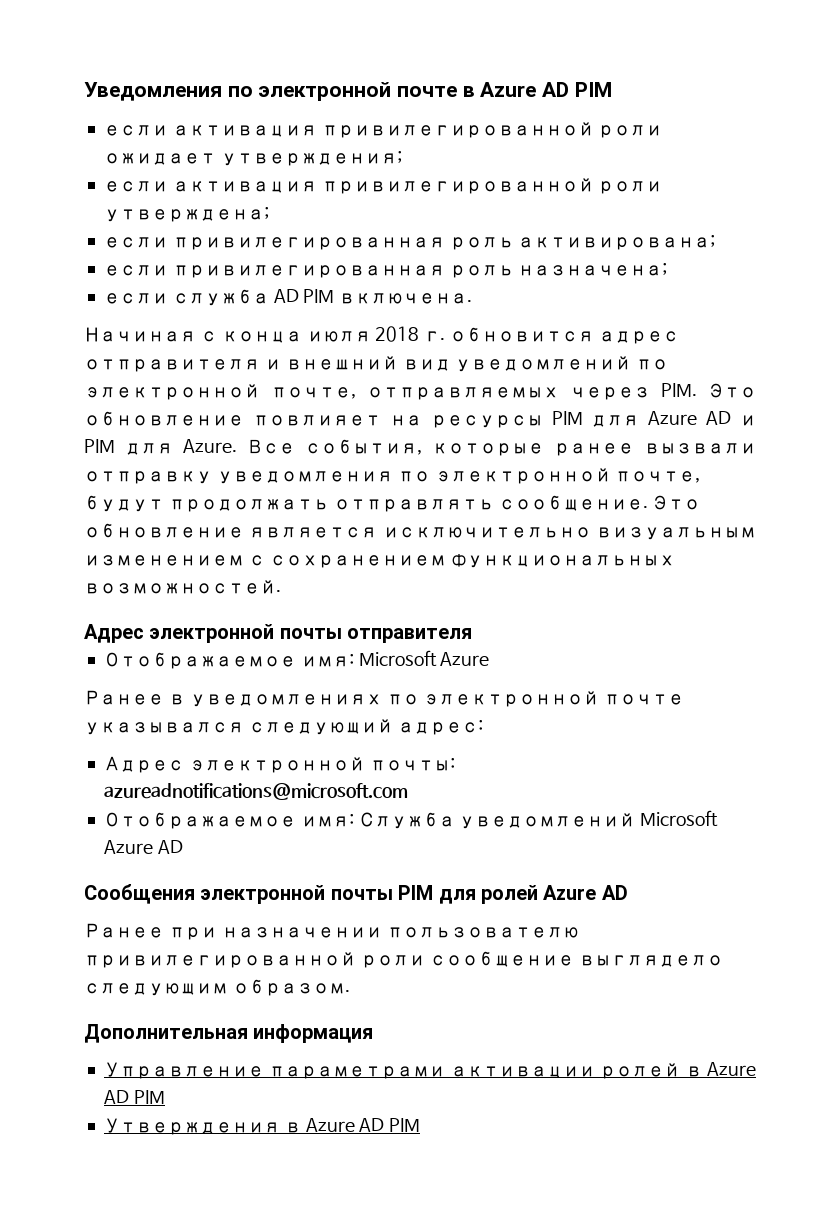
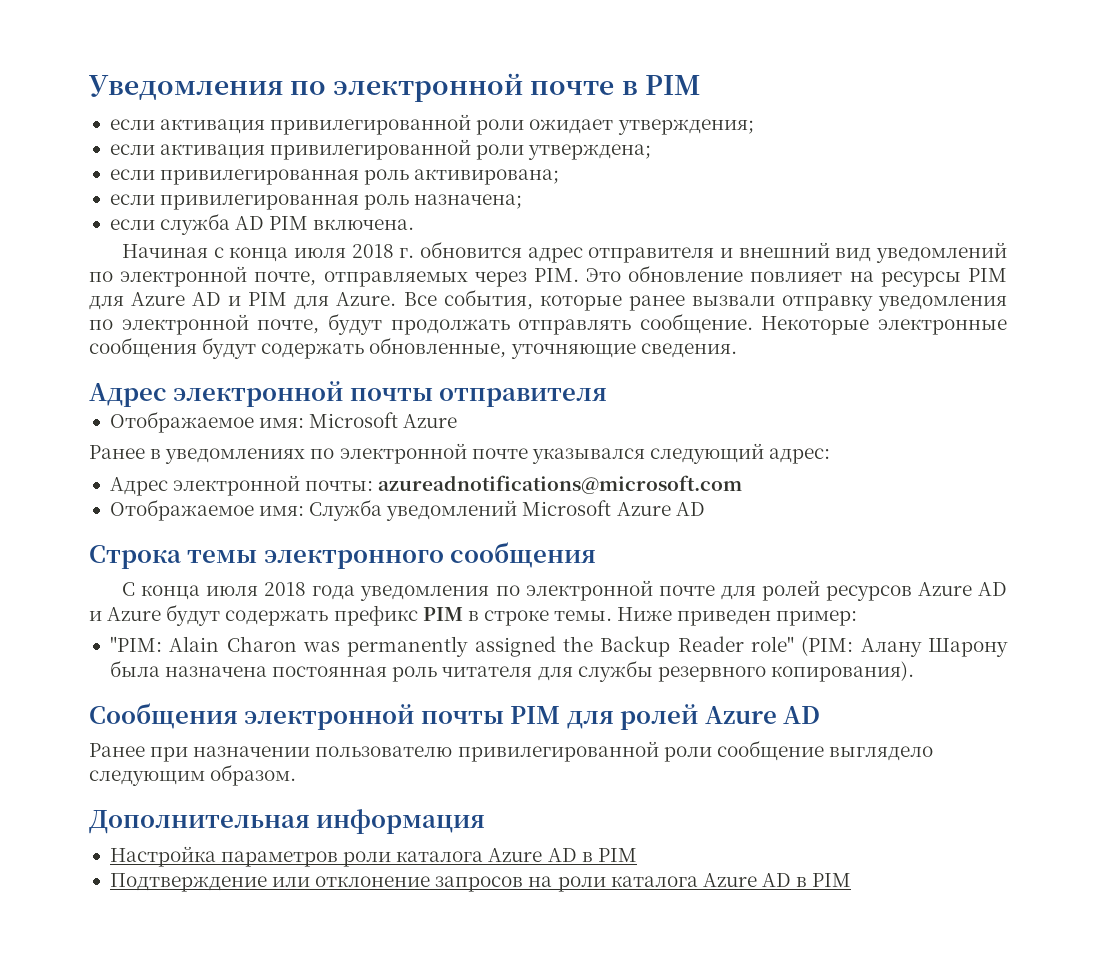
[480,82,570,97] Azure AD -> (638, 88) none
[652,495,701,510] [84,523,756,540] [84,554,675,568] [84,580,281,594] Это обновление является исключительно визуальным изменением с сохранением функциональных возможностей. -> [761,316,1007,335] [89,337,737,359] Некоторые электронные сообщения будут содержать обновленные, уточняющие сведения.
(183, 847) none -> [89,542,597,569] [122,580,1007,601] [89,604,858,626] [109,636,1009,657] [109,660,914,682] // Строка темы электронного сообщения // С конца июля 2018 года уведомления по электронной почте для ролей ресурсов Azure AD и Azure будут содержать префикс PIM в строке темы. Ниже приведен пример: // "PIM: Alain Charon was permanently assigned the Backup Reader role" (PIM: Алану Шарону была назначена постоянная роль читателя для службы резервного копирования).
[103,1062,756,1079] [103,1090,165,1104] [103,1118,385,1135] Управление параметрами активации ролей в Azure AD PIM // Утверждения в Azure AD -> [109,846,637,867] [109,873,808,892] Настройка параметров роли каталога Azure AD в PIM // Подтверждение или отклонение запросов на роли каталога Azure AD в

